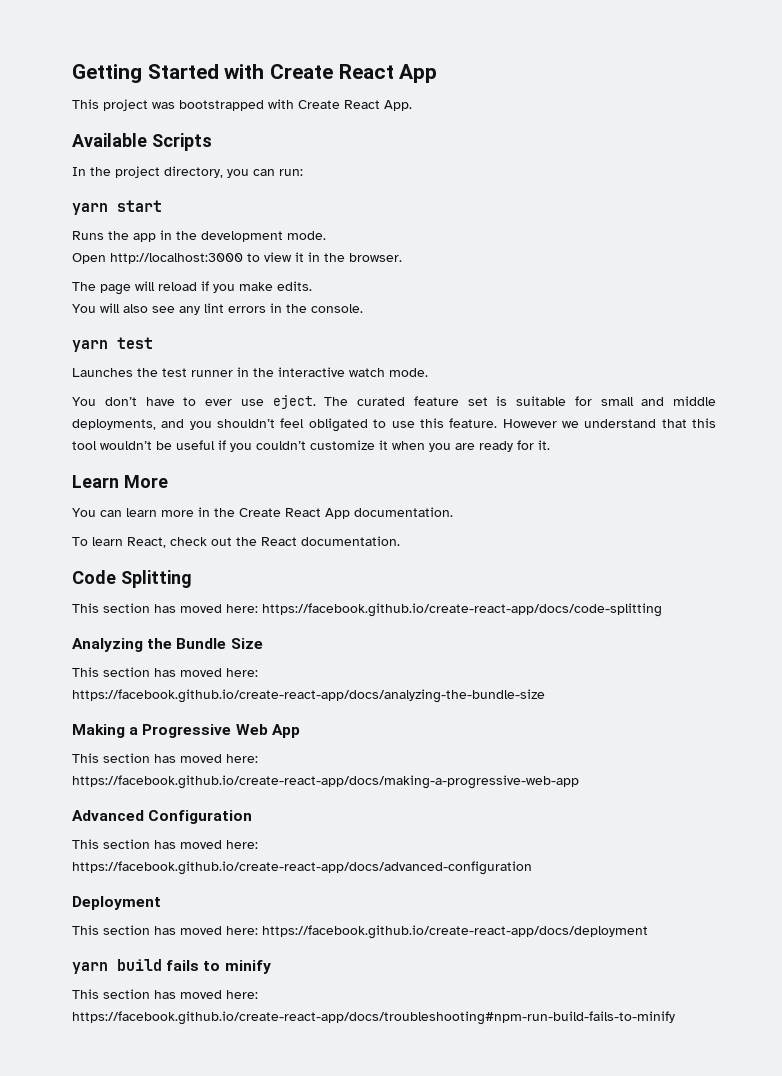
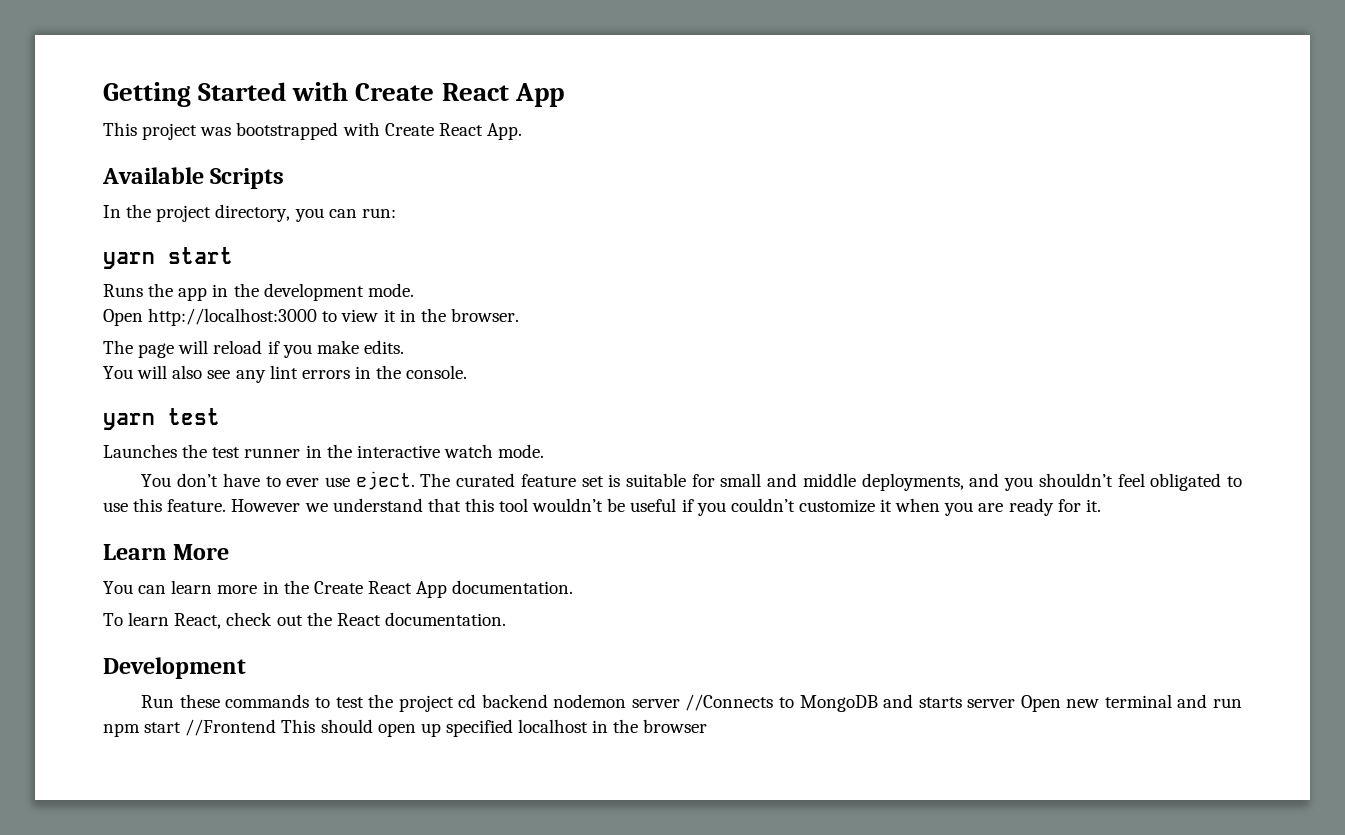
[72,570,192,588] [72,603,662,617] [72,638,263,652] [72,667,258,677] [72,689,545,703] [72,724,300,738] [72,753,258,763] [72,775,579,789] [72,810,253,824] [72,839,258,849] [72,861,532,875] [72,896,161,910] [72,925,648,939] [72,959,271,974] [72,989,258,999] [72,1011,675,1025] Code Splitting // This section has moved here: https://facebook.github.io/create-react-app/docs/code-splitting // Analyzing the Bundle Size // This section has moved here: https://facebook.github.io/create-react-app/docs/analyzing-the-bundle-size // Making a Progressive Web App // This section has moved here: https://facebook.github.io/create-react-app/docs/making-a-progressive-web-app // Advanced Configuration // This section has moved here: https://facebook.github.io/create-react-app/docs/advanced-configuration // Deployment // This section has moved here: https://facebook.github.io/create-react-app/docs/deployment // yarn build fails to minify // This section has moved here: https://facebook.github.io/create-react-app/docs/troubleshooting#npm-run-build-fails-to-minify -> [103,657,246,679] [141,694,1243,712] [103,719,708,737] Development // Run these commands to test the project cd backend nodemon server //Connects to MongoDB and starts server Open new terminal and run npm start //Frontend This should open up specified localhost in the browser

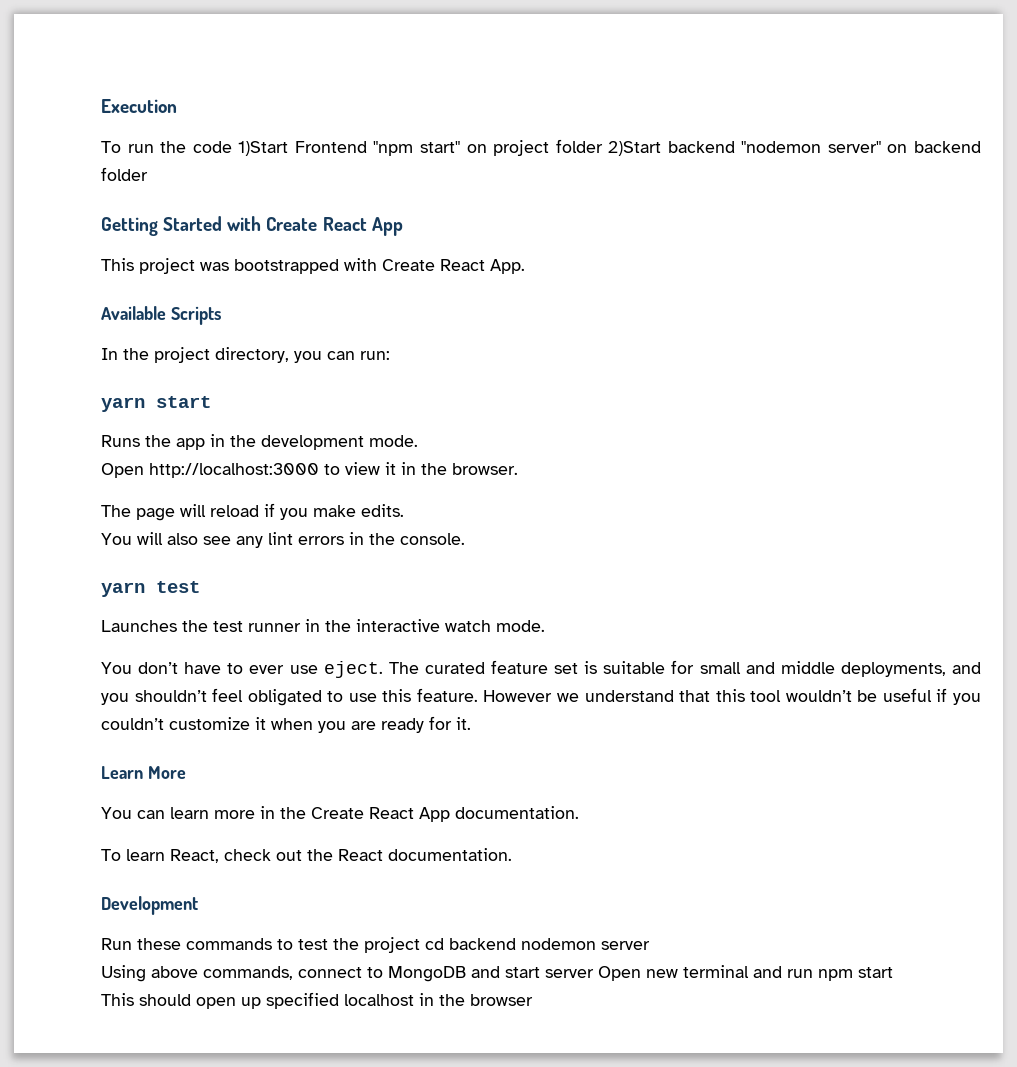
(103, 94) none -> [101,99,177,113] [101,139,981,156] [101,167,148,181] Execution // To run the code 1)Start Frontend "npm start" on project folder 2)Start backend "nodemon server" on backend folder //
[685,694,774,711] //Connects -> [101,965,362,982] // Using above commands, connect
[918,697,962,708] starts -> [505,967,540,978] start
[185,719,277,736] //Frontend -> (893, 972) //

